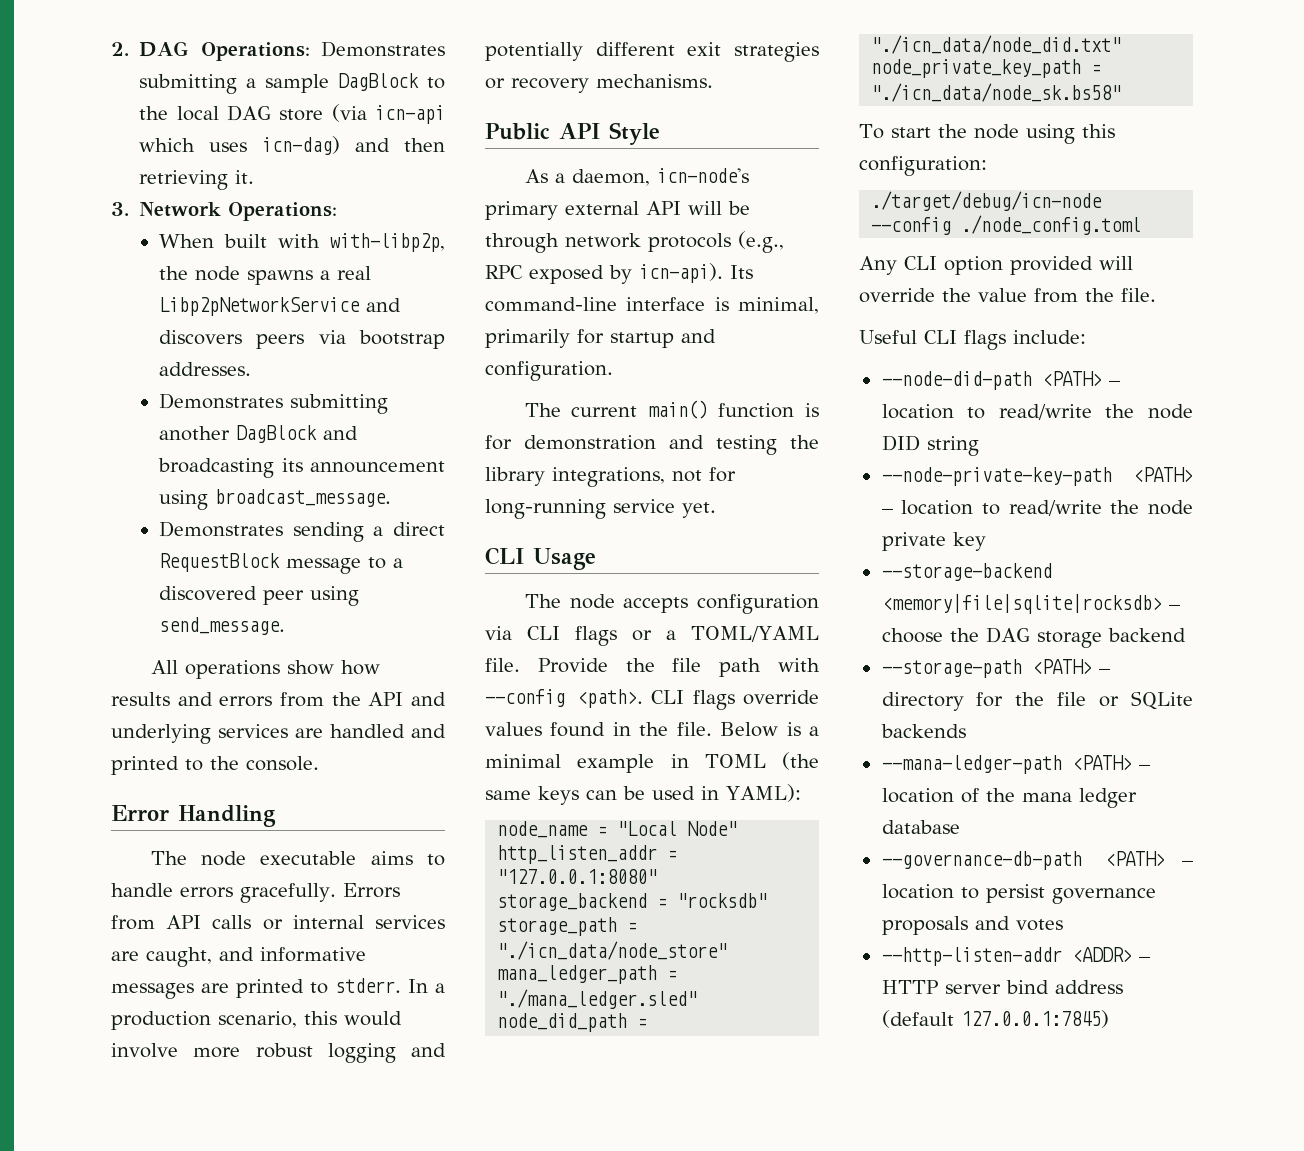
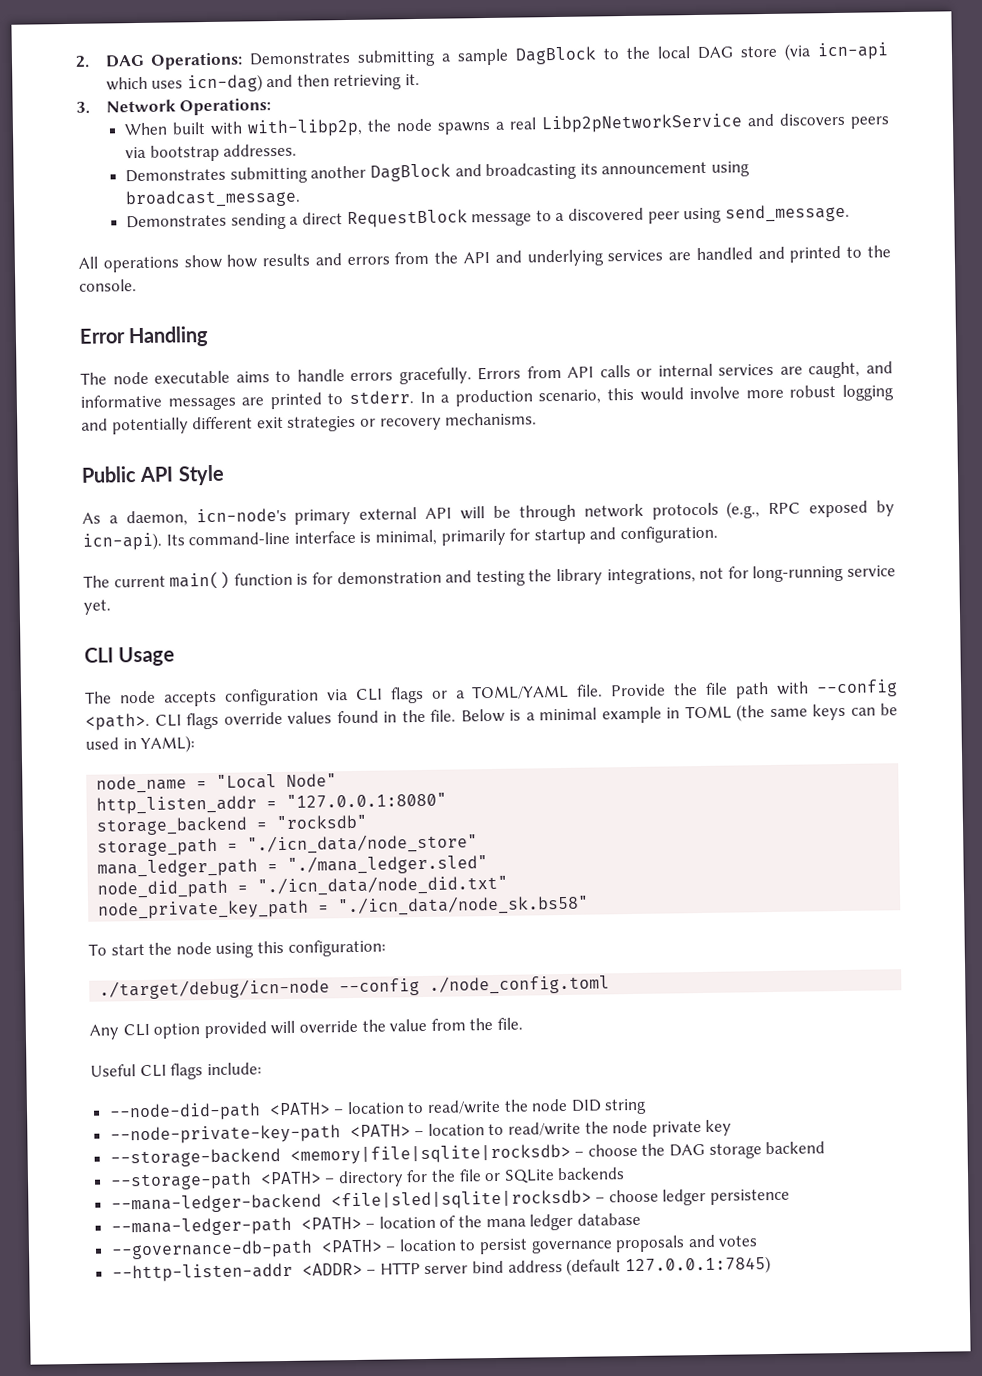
(966, 731) none -> [110,1188,791,1214] // --mana-ledger-backend <file|sled|sqlite|rocksdb> – choose ledger persistence

